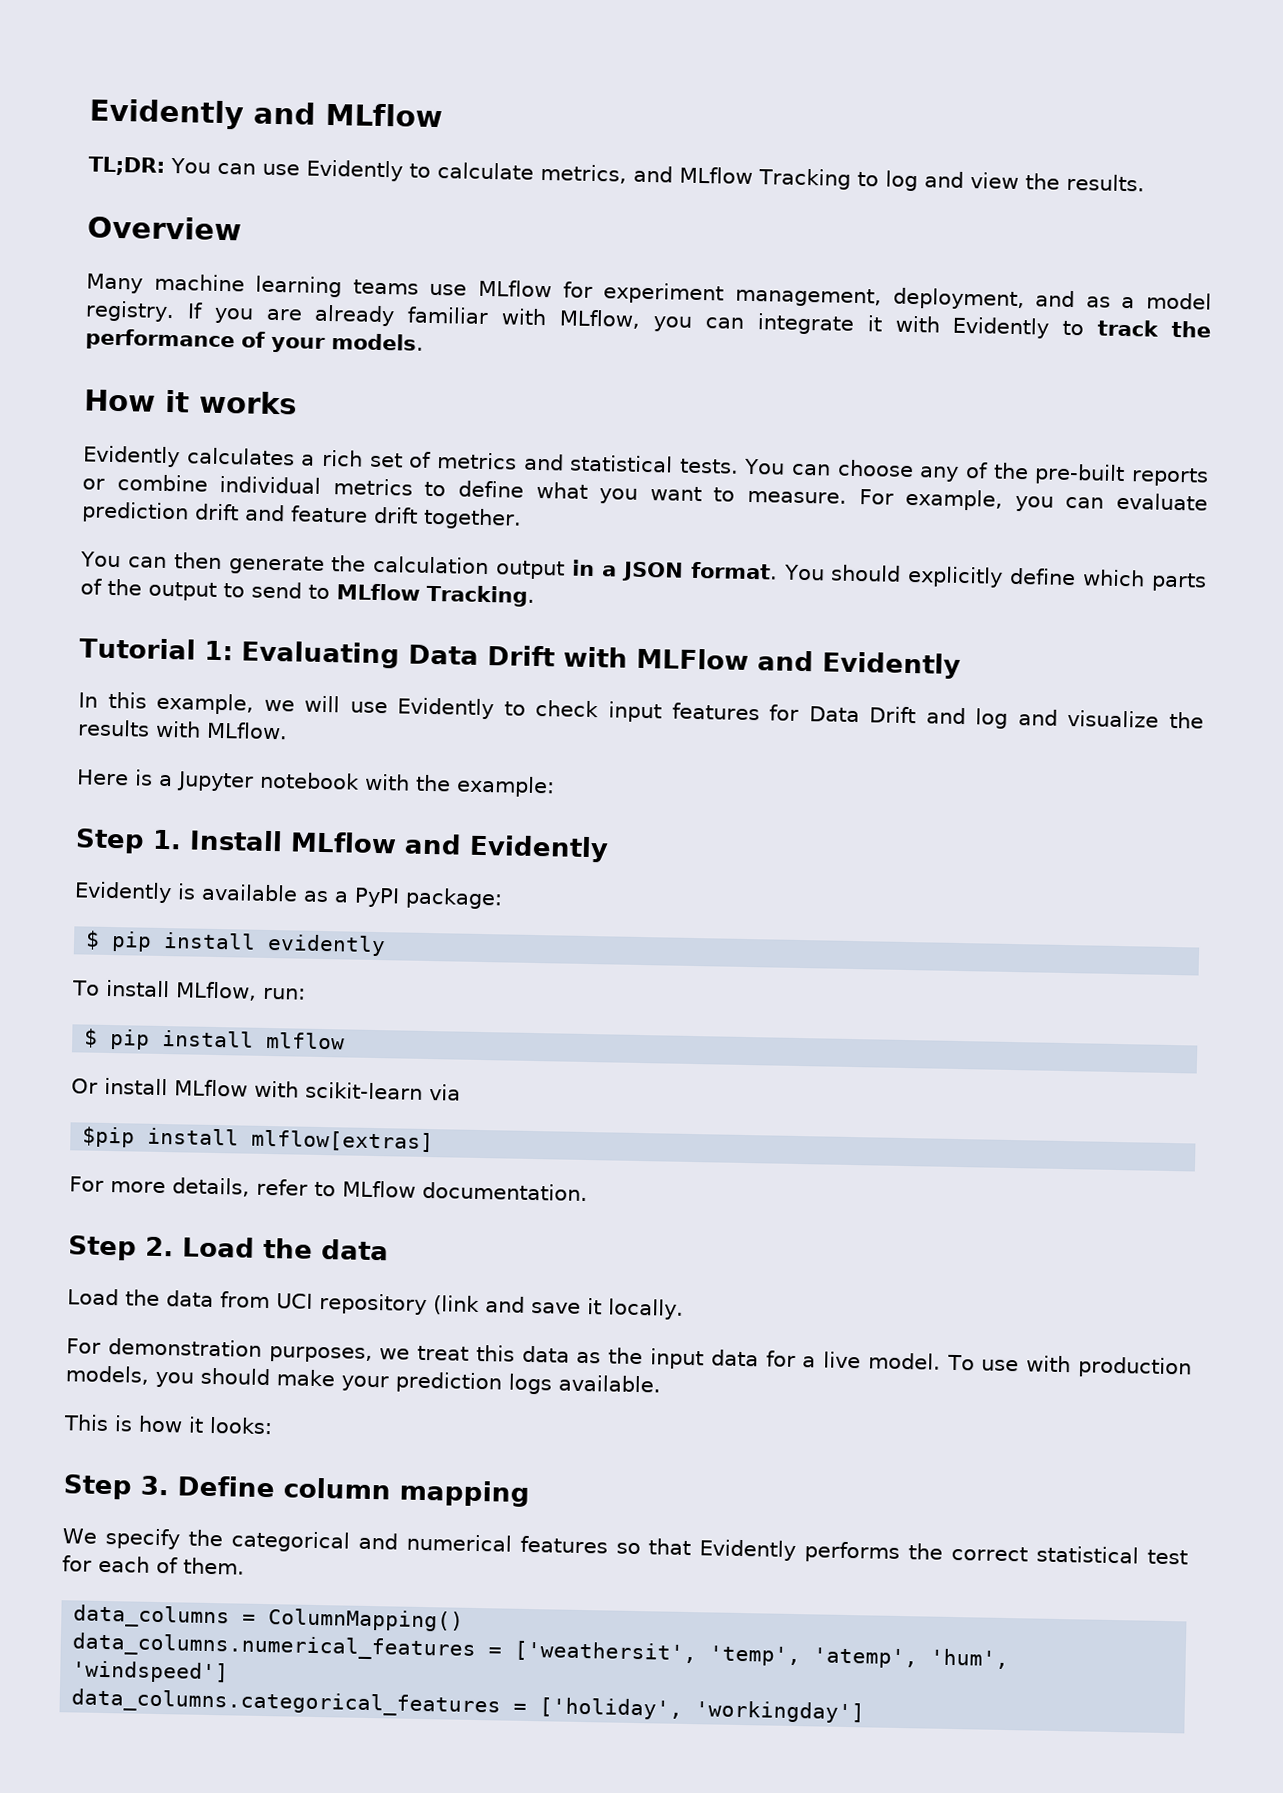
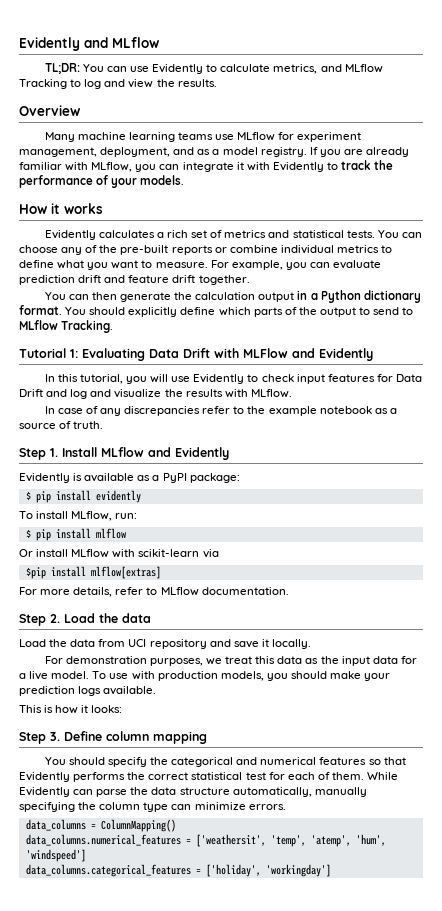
[620,561,684,582] JSON -> [320,290,421,303] Python dictionary
[156,692,295,715] example, we -> [79,374,147,384] tutorial, you
[77,769,555,798] Here is a Jupyter notebook with the example: -> [44,406,397,416] [19,421,104,429] In case of any discrepancies refer to the example notebook as a source of truth.
[433,1295,480,1316] (link -> (207, 644) none
[62,1528,97,1544] We -> [44,757,105,765] You should
(245, 1566) none -> [367,772,399,780] [19,787,367,797] [19,802,286,812] While Evidently can parse the data structure automatically, manually specifying the column type can minimize errors.

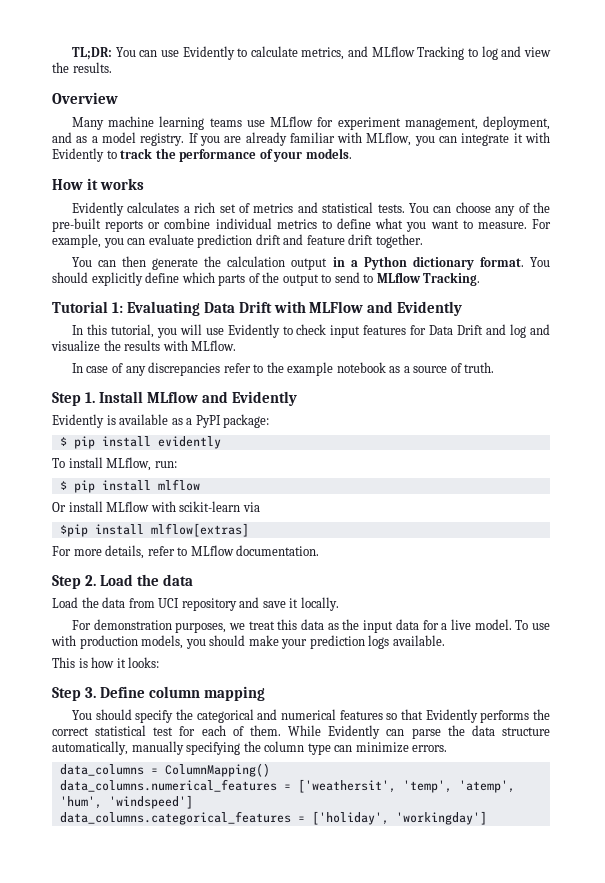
[19,37,159,51] Evidently and MLflow // -> (71, 53) none

